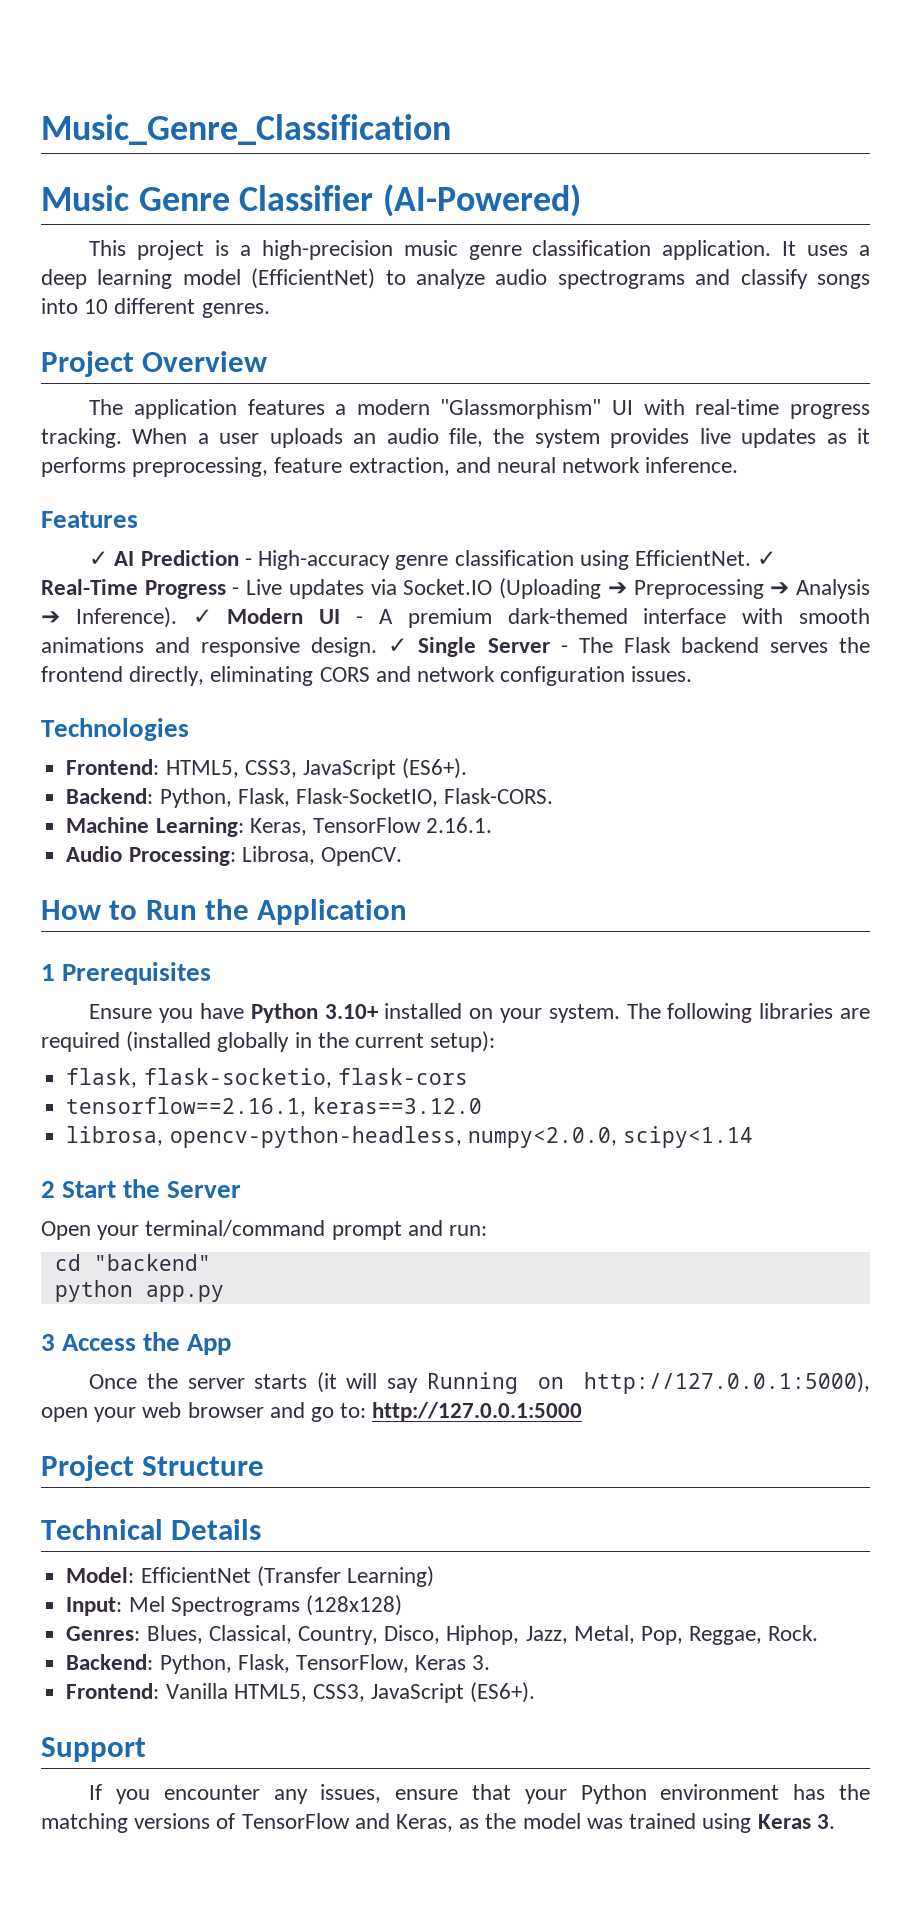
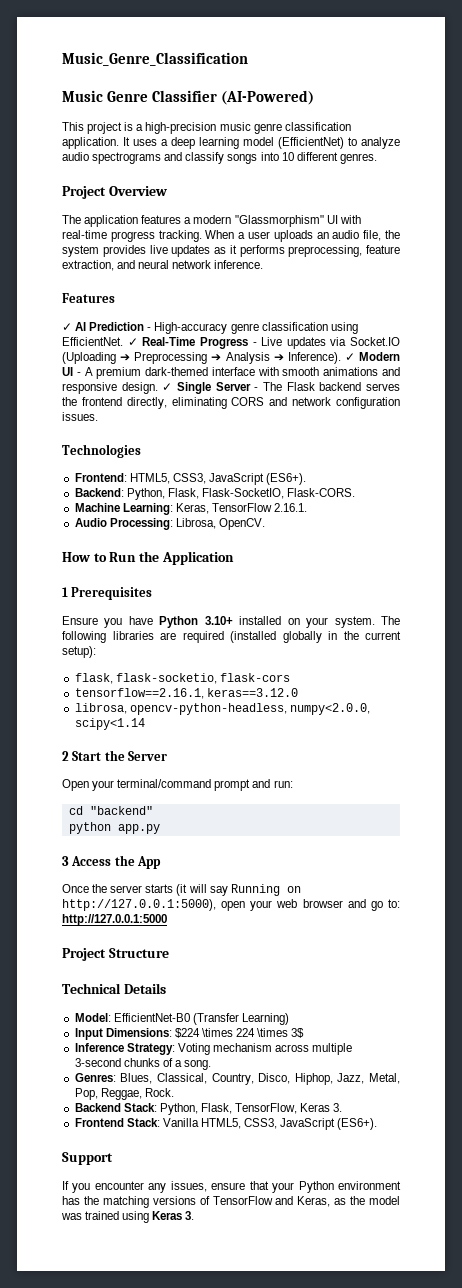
[140,1567,251,1583] EfficientNet -> [113,1013,190,1022] EfficientNet-B0
[66,1595,402,1616] Input: Mel Spectrograms (128x128) -> [74,1028,305,1040] [74,1043,353,1055] [74,1058,212,1070] Input Dimensions: $224 \times 224 \times 3$ // Inference Strategy: Voting mechanism across multiple 3-second chunks of a song.
[66,1654,154,1670] Backend: -> [74,1103,157,1112] Backend Stack:
[66,1683,160,1699] Frontend: -> [74,1118,160,1127] Frontend Stack:

